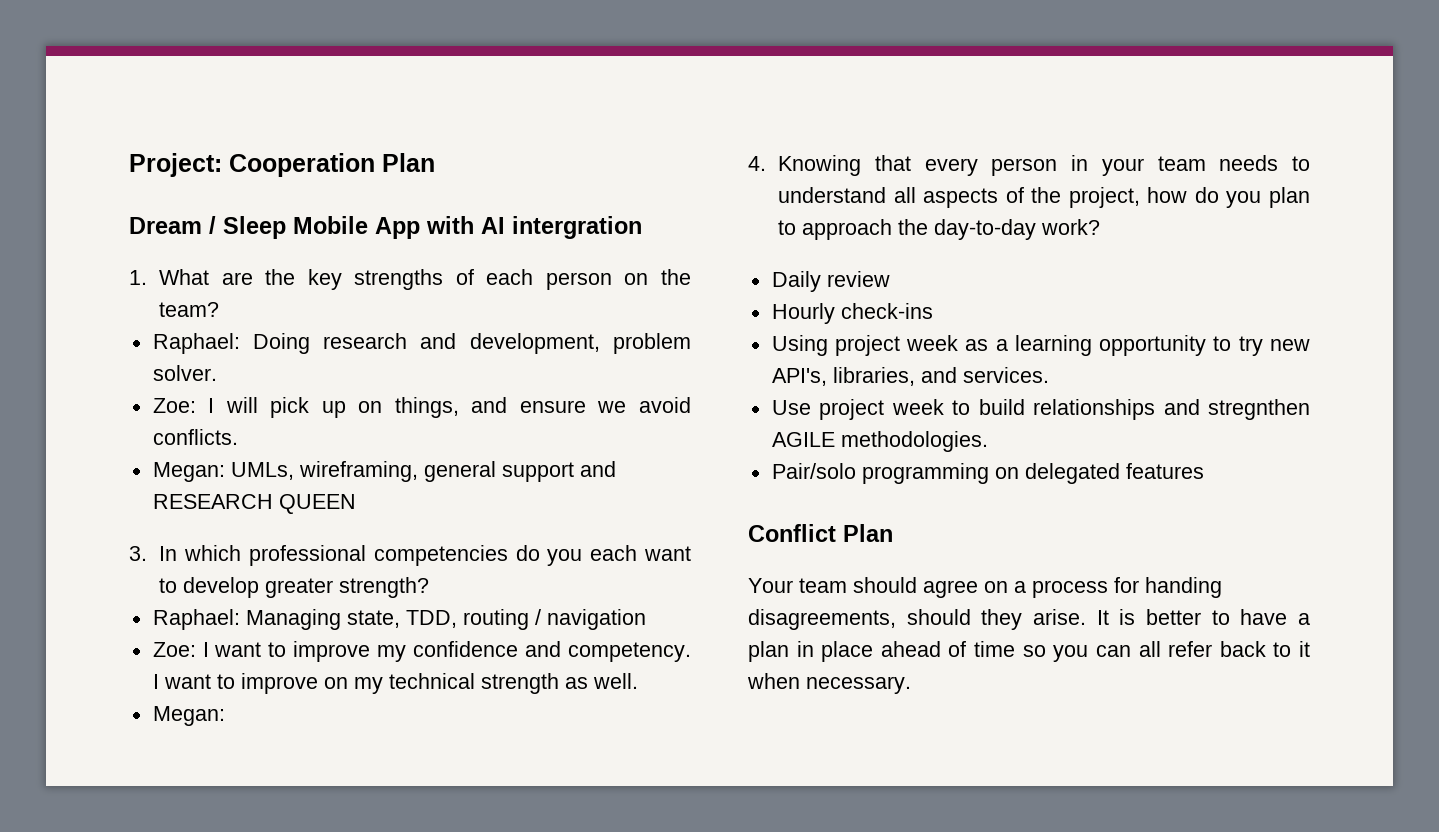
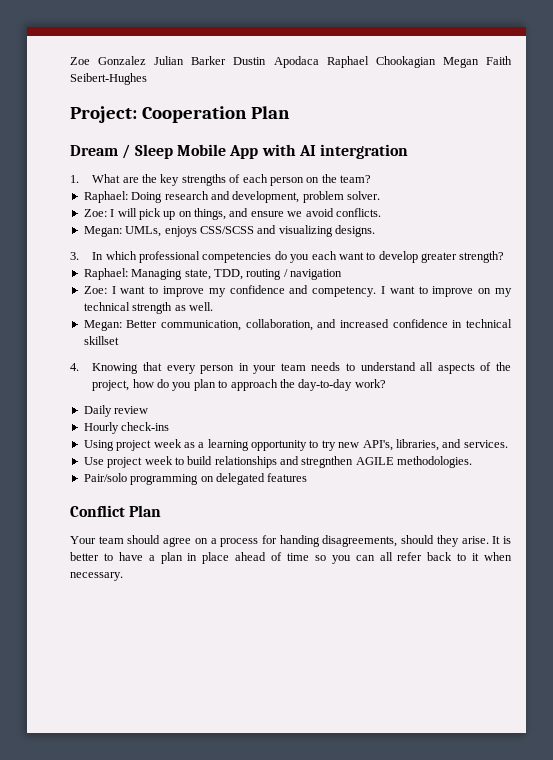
(129, 165) none -> [70,56,512,68] [70,73,147,85] Zoe Gonzalez Julian Barker Dustin Apodaca Raphael Chookagian Megan Faith Seibert-Hughes //
[298,461,616,482] [152,494,356,514] wireframing, general support and RESEARCH QUEEN -> [164,225,375,237] enjoys CSS/SCSS and visualizing designs.
(225, 716) none -> [126,319,512,331] [83,336,119,345] Better communication, collaboration, and increased confidence in technical skillset

